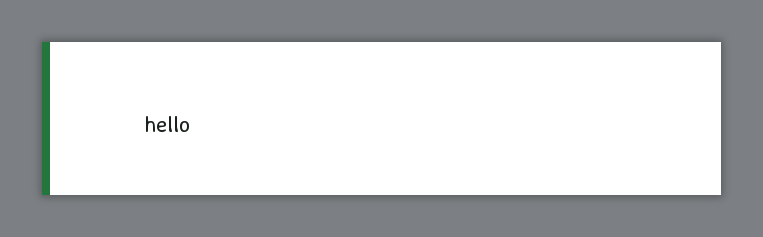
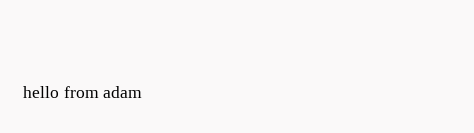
(190, 124) none -> [63,86,143,98] from adam

